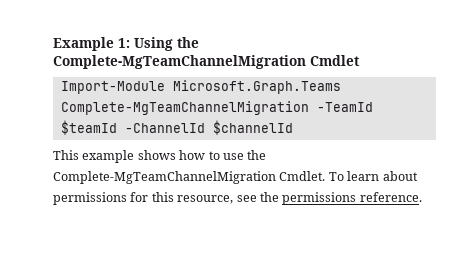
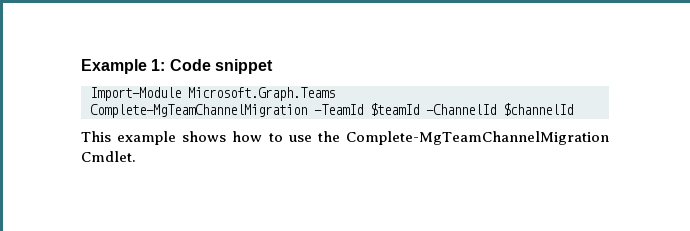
[134,37,199,51] [53,55,360,69] Using the Complete-MgTeamChannelMigration Cmdlet -> [169,59,273,74] Code snippet
[328,171,418,181] [53,192,422,205] To learn about permissions for this resource, see the permissions reference. -> (136, 156) none

